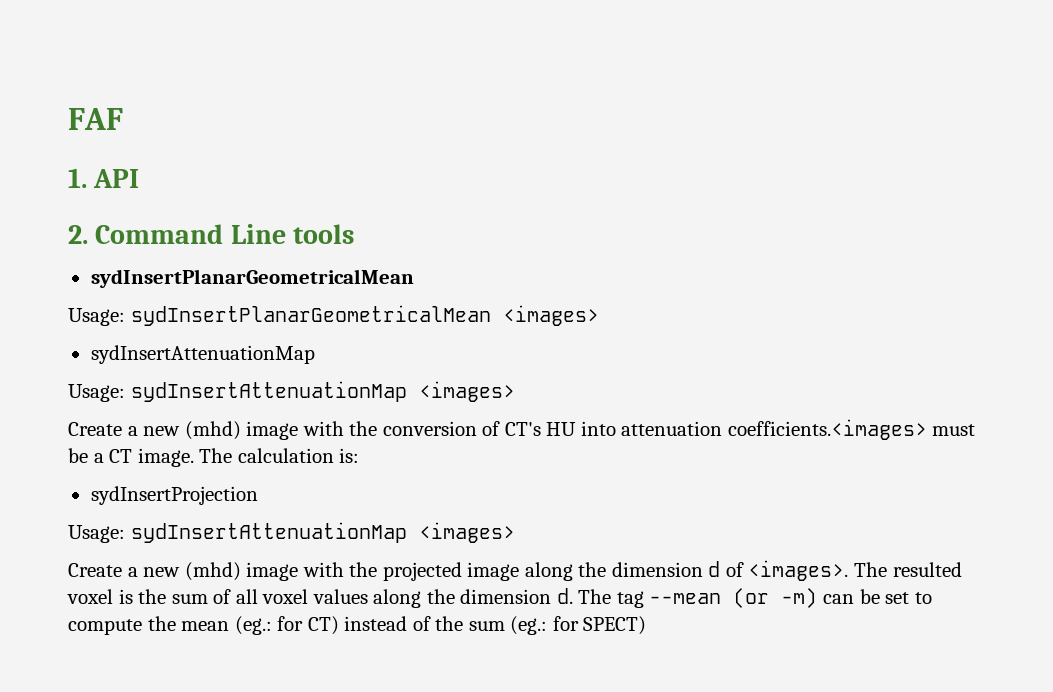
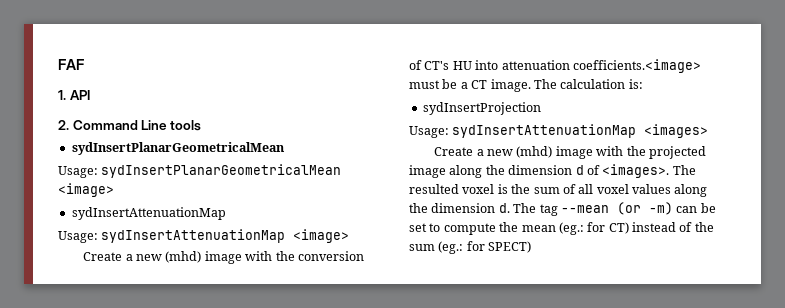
[502,305,599,326] <images> -> [58,183,114,197] <image>
[418,381,515,402] <images> -> [293,229,350,243] <image>
[727,419,927,440] coefficients.<images> -> [572,59,701,73] coefficients.<image>

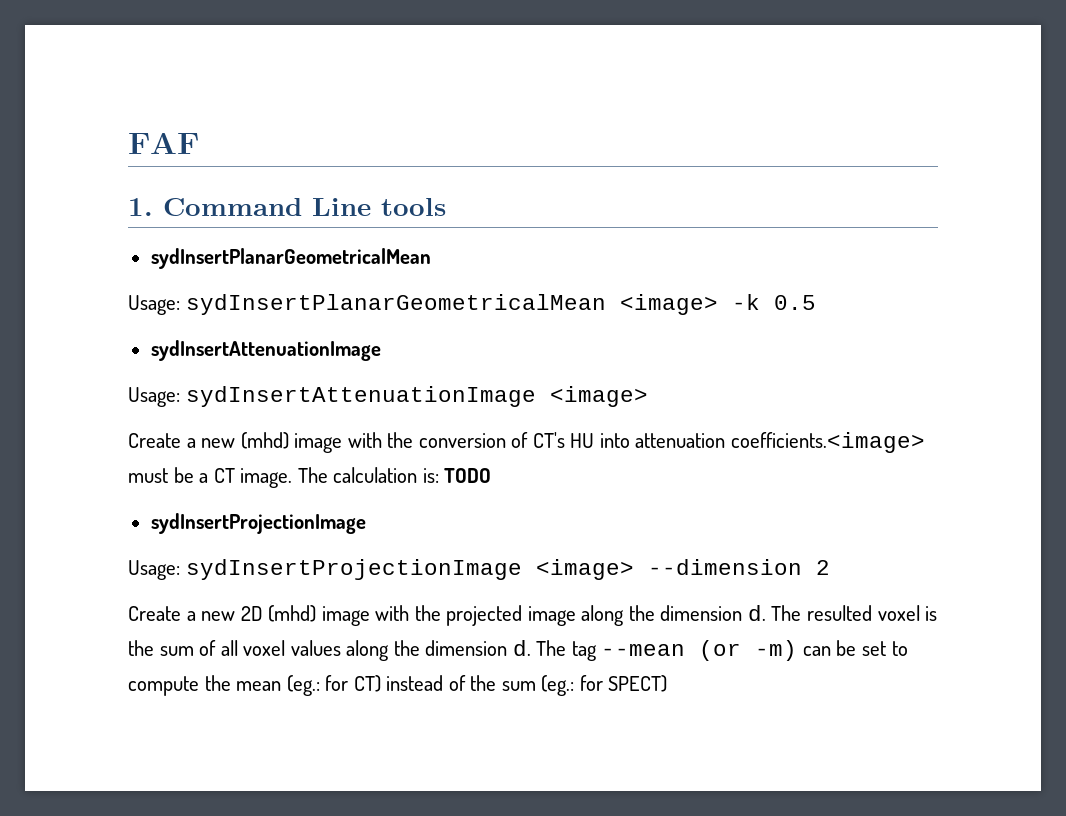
[69,90,90,100] [58,120,69,130] API // 2. -> (153, 207) none
[71,207,226,220] [58,229,286,243] // sydInsertAttenuationMap // Usage: sydInsertAttenuationMap -> [731,294,816,310] [150,340,381,361] [128,386,536,407] -k 0.5 // sydInsertAttenuationImage // Usage: sydInsertAttenuationImage
[422,102,541,115] [409,124,709,138] [434,147,514,156] // sydInsertProjection // Usage: sydInsertAttenuationMap <images> // Create a new -> [444,468,492,483] [150,513,366,534] [128,559,830,580] [128,606,263,621] TODO // sydInsertProjectionImage // Usage: sydInsertProjectionImage <image> --dimension 2 // Create a new 2D
[575,164,670,178] d of <images>. -> [747,605,766,621] d.

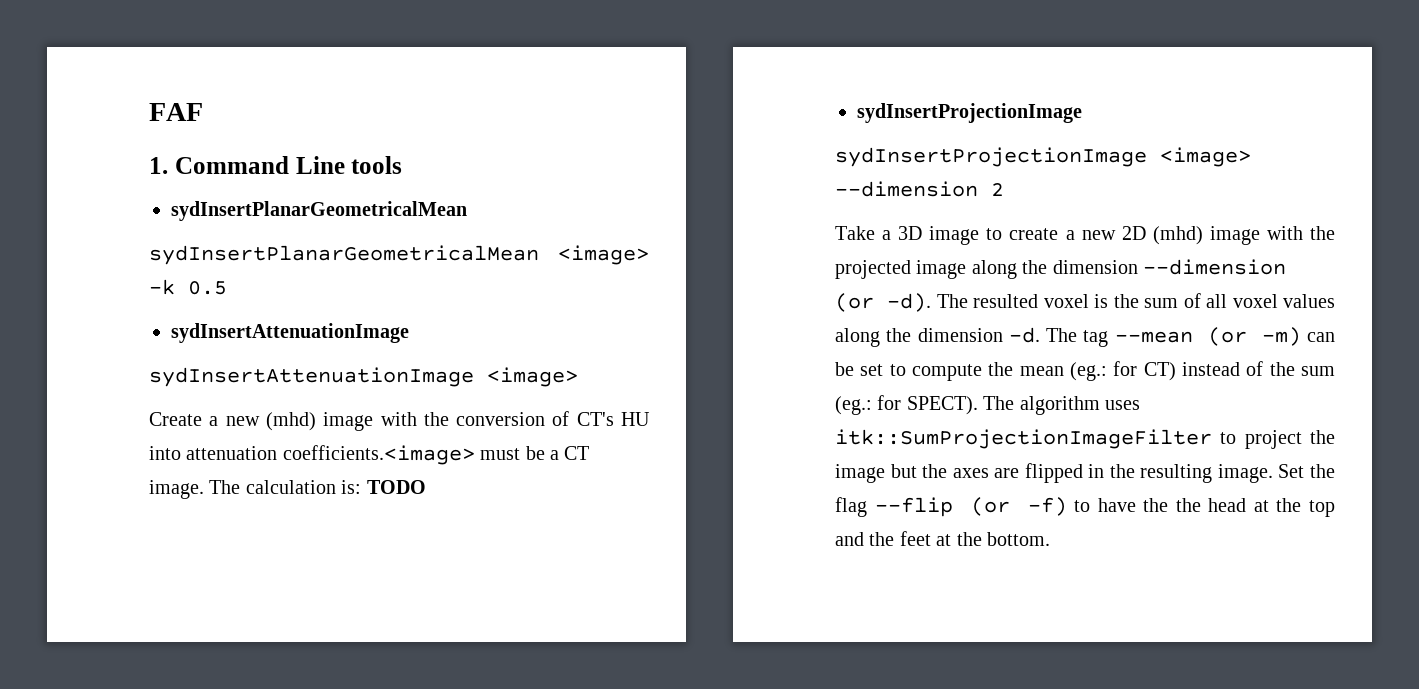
[128,295,180,315] Usage: -> (467, 211) none
[128,387,180,407] Usage: -> (409, 333) none
[128,560,180,580] Usage: -> (1082, 113) none
[128,606,181,621] Create -> [835,226,1059,245] Take a 3D image to create
[747,605,766,621] d. -> [1143,259,1286,275] [835,293,932,312] --dimension (or -d).
[512,640,531,656] d. -> [1008,327,1040,343] -d.
[608,675,668,692] SPECT) -> [906,396,1140,415] [835,429,1335,449] [835,463,1335,483] [835,497,1335,517] [835,531,1050,546] SPECT). The algorithm uses itk::SumProjectionImageFilter to project the image but the axes are flipped in the resulting image. Set the flag --flip (or -f) to have the the head at the top and the feet at the bottom.

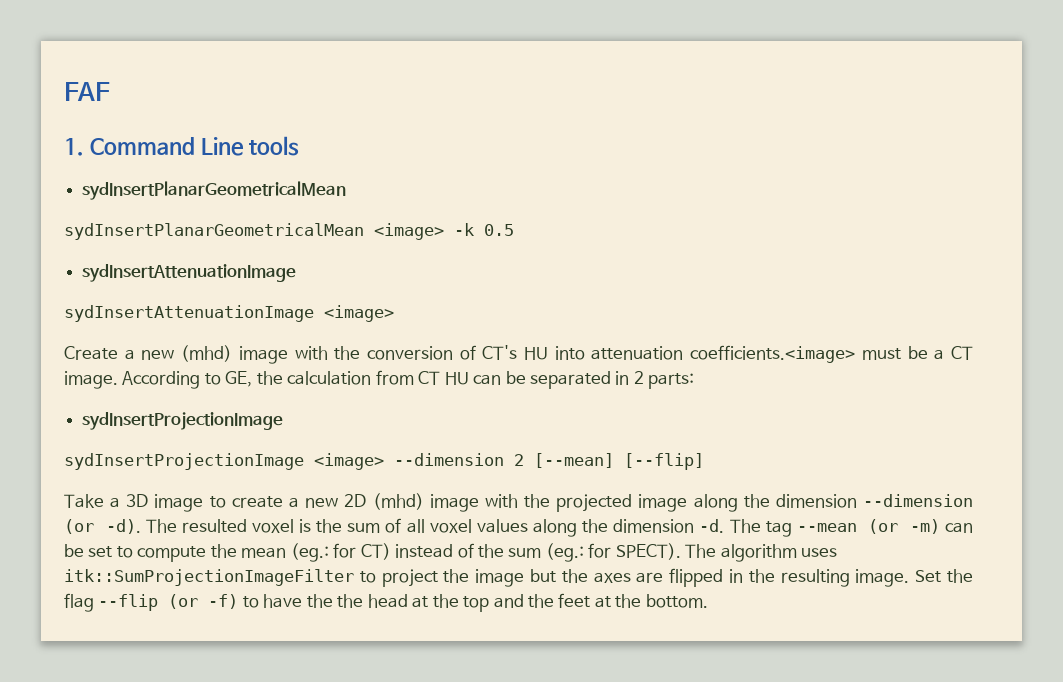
[209,480,426,494] The calculation is: TODO -> [122,370,695,389] According to GE, the calculation from CT HU can be separated in 2 parts:
(1004, 189) none -> [534,453,704,470] [--mean] [--flip]

